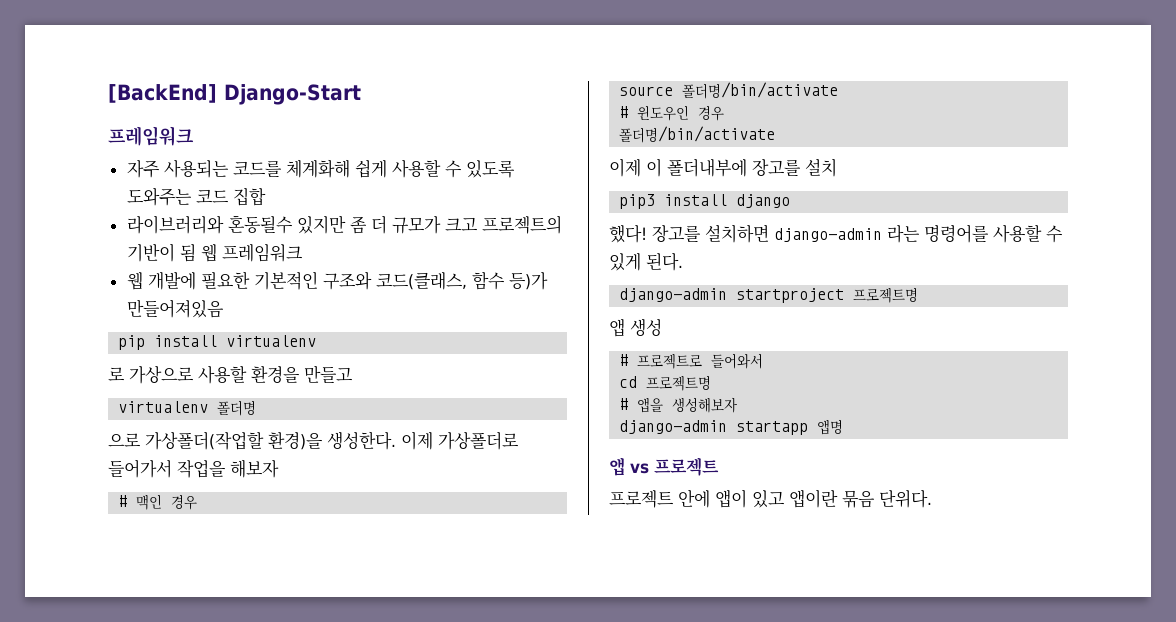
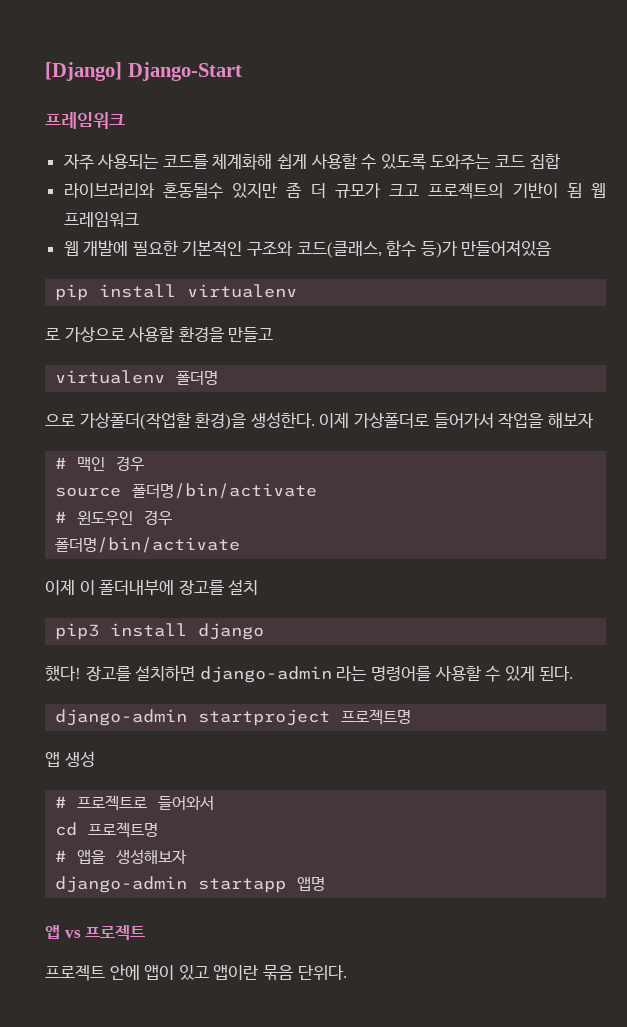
[108,84,217,103] [BackEnd] -> [45,62,122,81] [Django]

